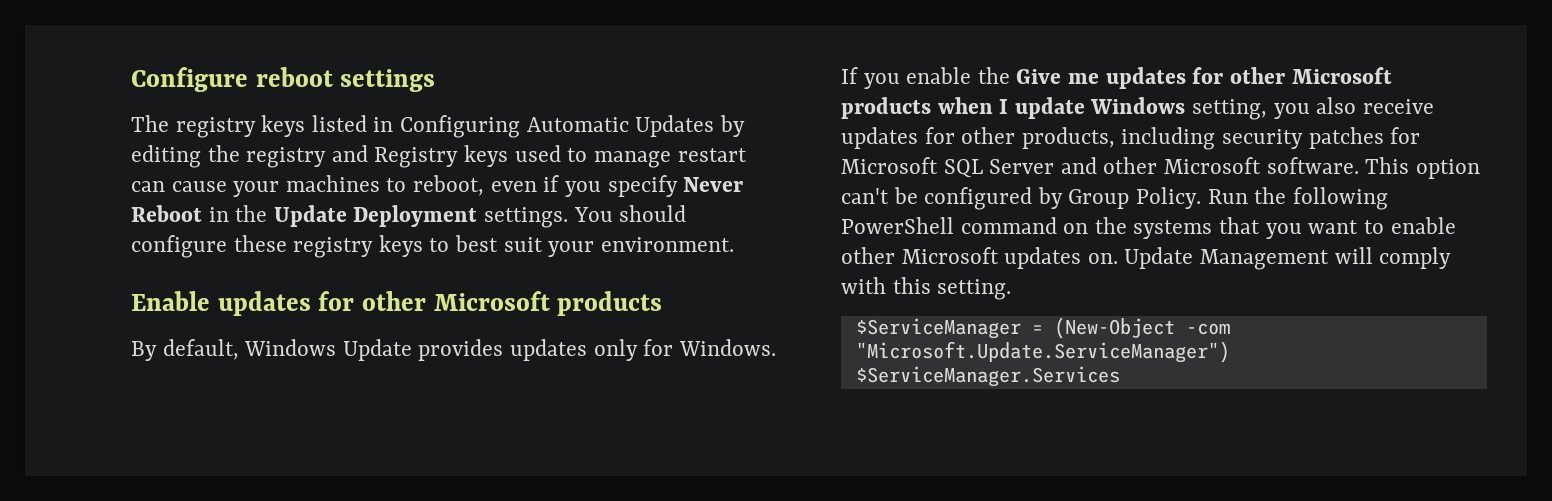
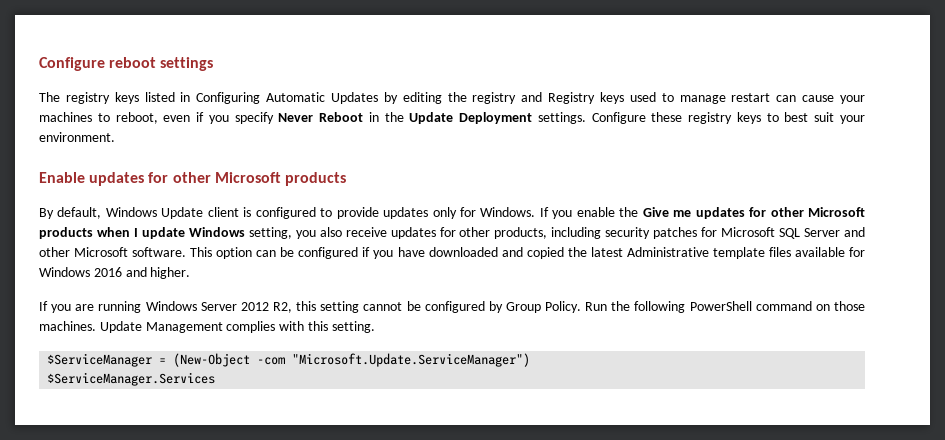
[573,205,687,222] [131,235,227,258] You should configure -> [591,112,646,124] Configure
[418,339,504,361] provides -> [207,207,379,219] client is configured to provide
[841,188,889,204] can't -> [256,247,865,259] [39,267,191,279] [39,301,403,313] can be configured if you have downloaded and copied the latest Administrative template files available for Windows 2016 and higher. // If you are running Windows Server 2012 R2, this setting cannot
[1094,217,1456,239] [841,247,1452,270] the systems that you want to enable other Microsoft updates on. Update Management will comply -> [833,301,865,311] [39,321,276,333] those machines. Update Management complies

